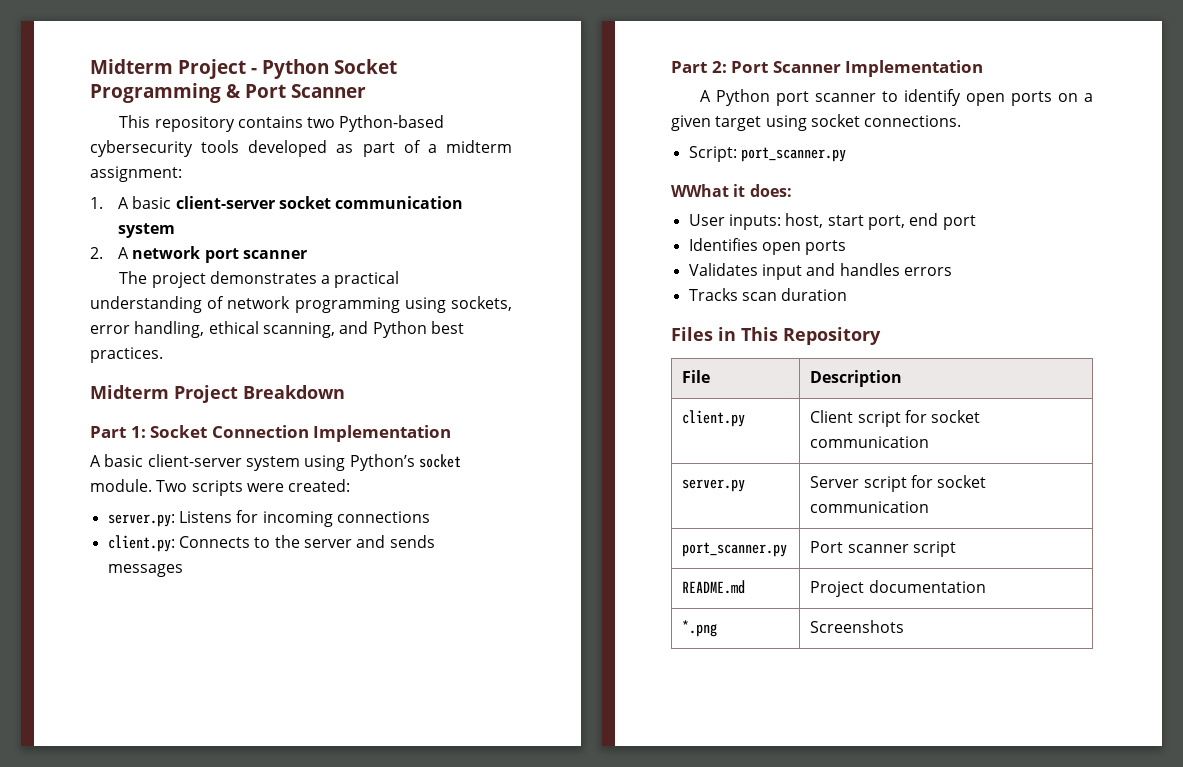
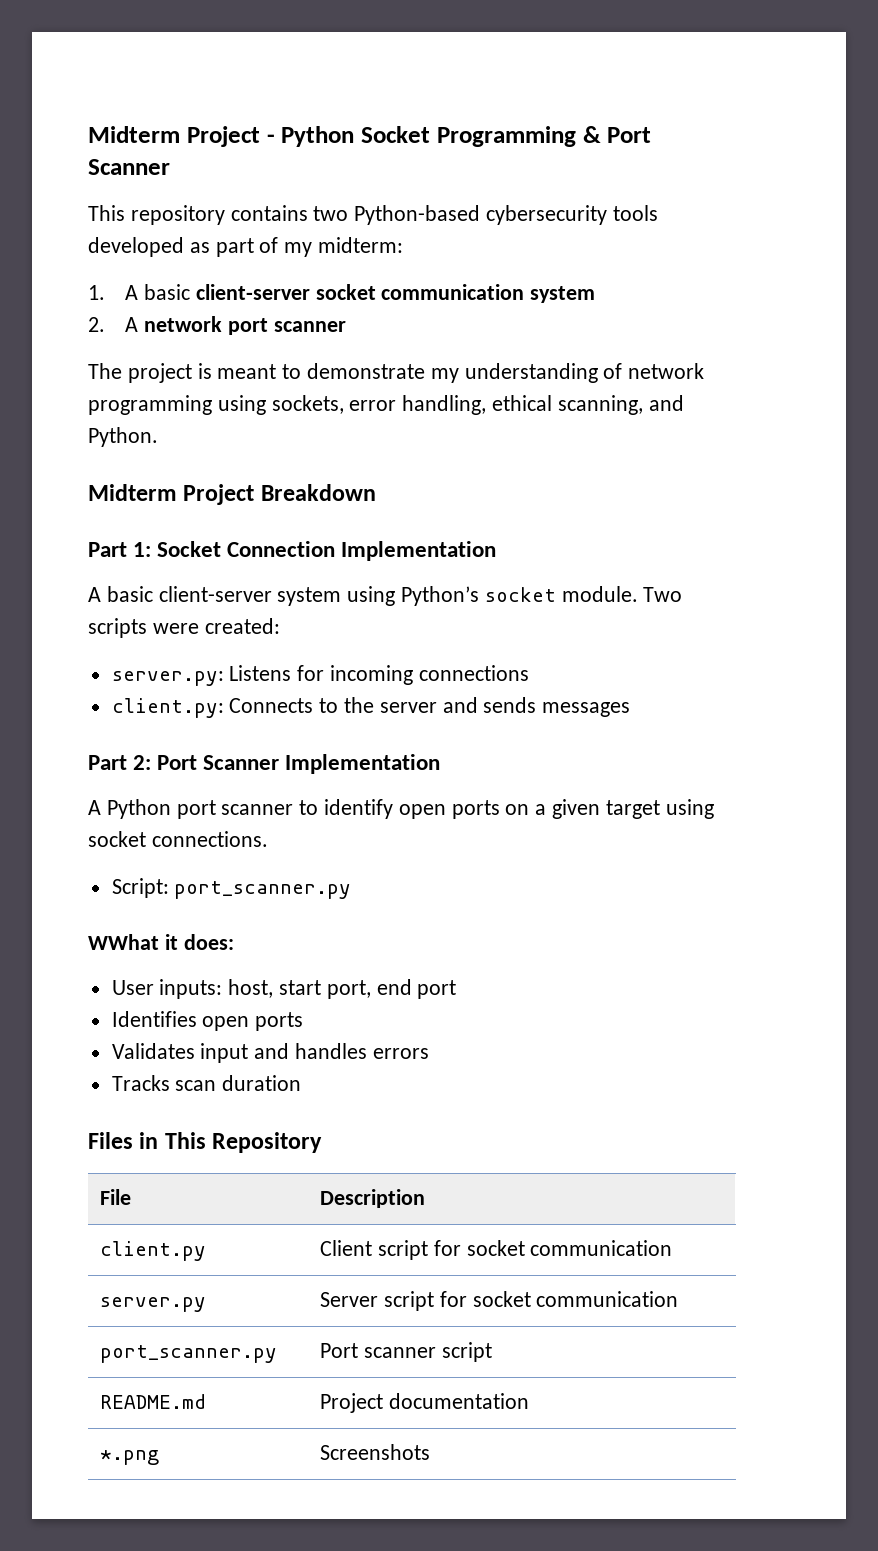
[427,140,513,153] [90,166,182,182] a midterm assignment: -> [284,237,404,257] my midterm:
[209,271,400,288] demonstrates a practical -> [197,363,459,383] is meant to demonstrate my
[372,321,464,338] [90,347,163,363] Python best practices. -> [88,427,158,447] Python.

